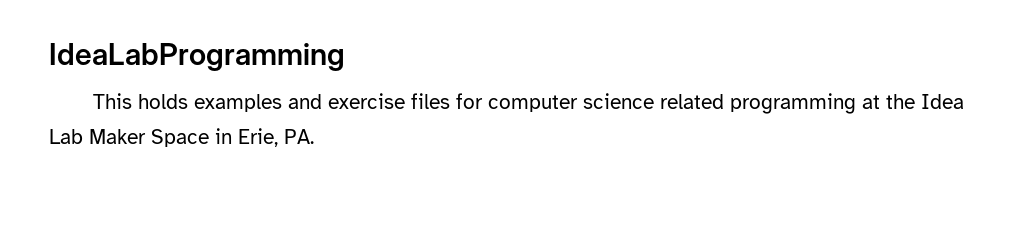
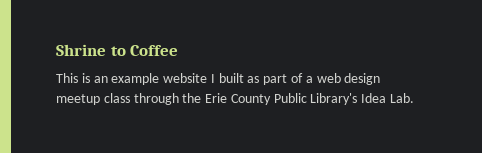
[49,43,345,71] [92,93,964,114] [49,128,314,147] IdeaLabProgramming // This holds examples and exercise files for computer science related programming at the Idea Lab Maker Space in Erie, PA. -> [56,44,179,56] [56,73,381,85] [56,93,415,105] Shrine to Coffee // This is an example website I built as part of a web design meetup class through the Erie County Public Library's Idea Lab.

